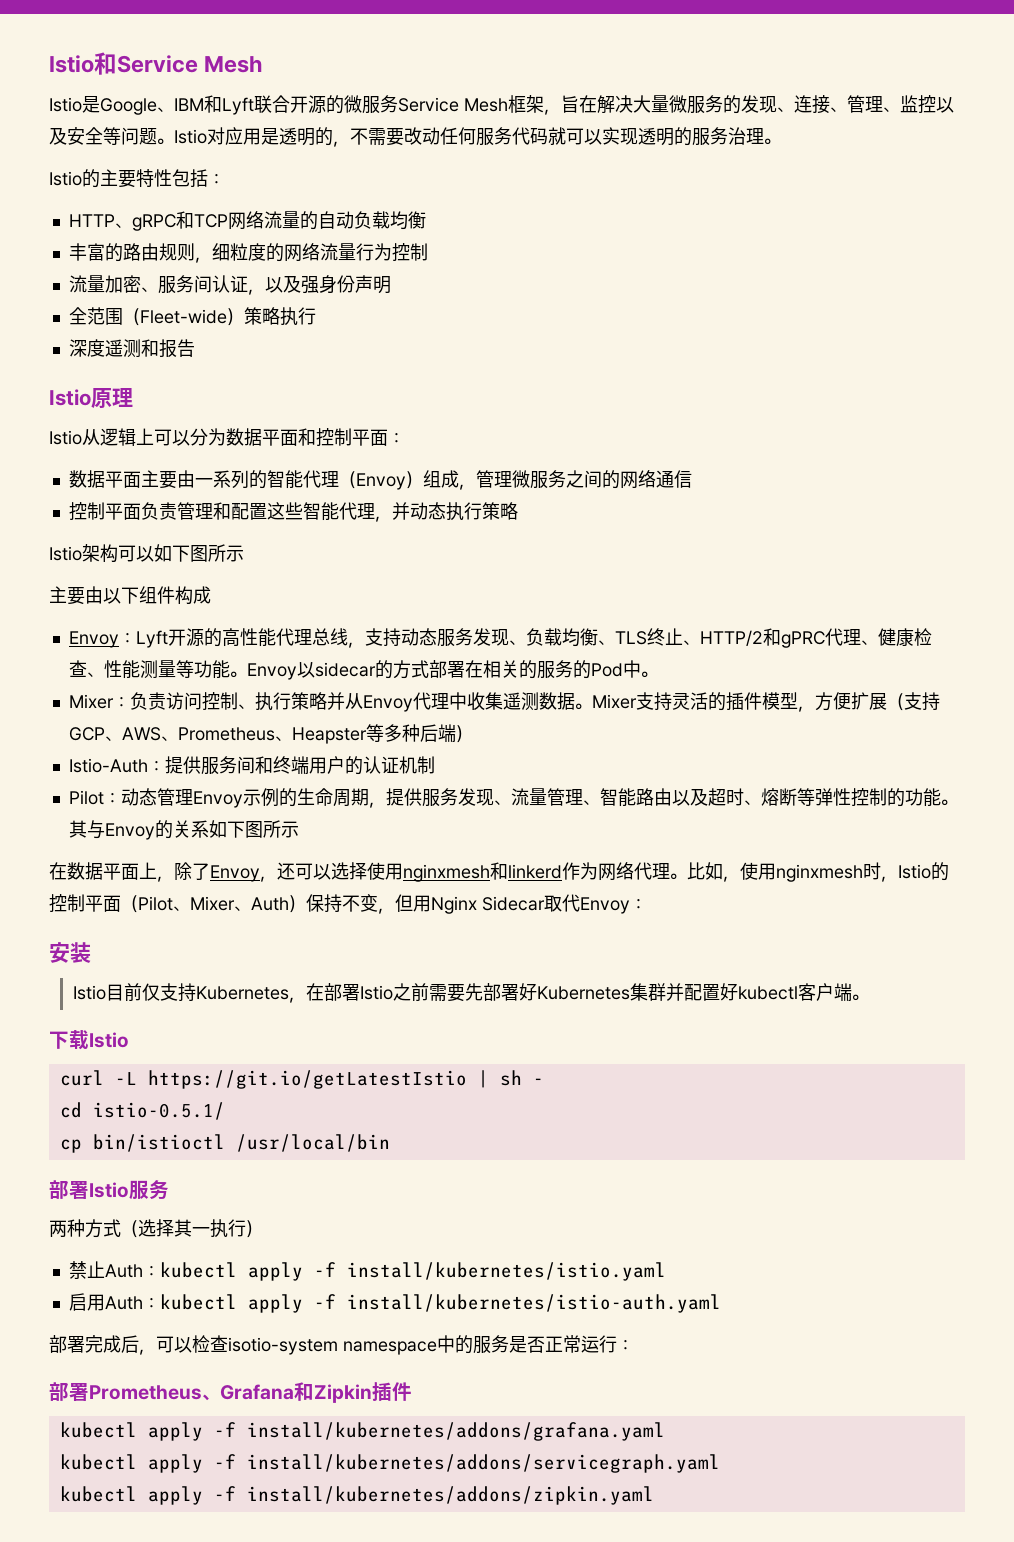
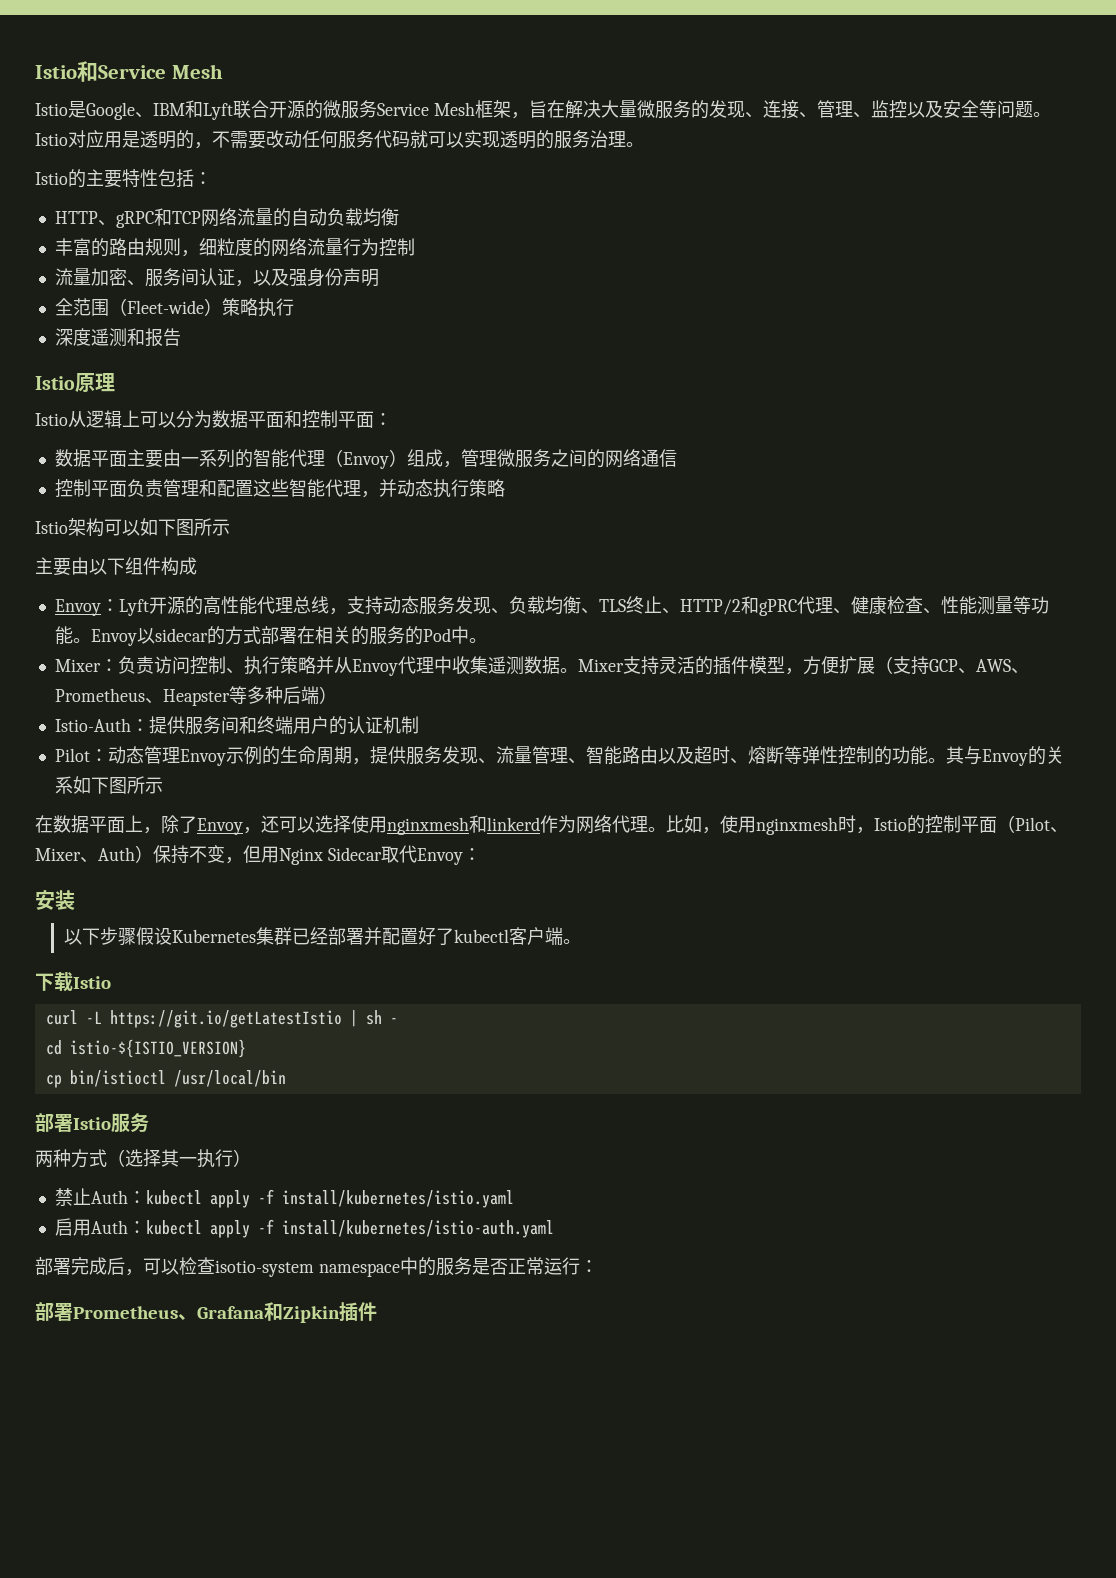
[72,983,666,1003] Istio目前仅支持Kubernetes，在部署Istio之前需要先部署好Kubernetes集群 -> [63,927,364,946] 以下步骤假设Kubernetes集群已经部署
(738, 992) none -> [435,928,454,945] 了
[92,1102,225,1120] istio-0.5.1/ -> [69,1039,246,1058] istio-${ISTIO_VERSION}
[59,1422,665,1441] [59,1454,720,1473] [59,1486,654,1505] // kubectl apply -f install/kubernetes/addons/grafana.yaml // kubectl apply -f install/kubernetes/addons/servicegraph.yaml // kubectl apply -f install/kubernetes/addons/zipkin.yaml -> (377, 1311) none

